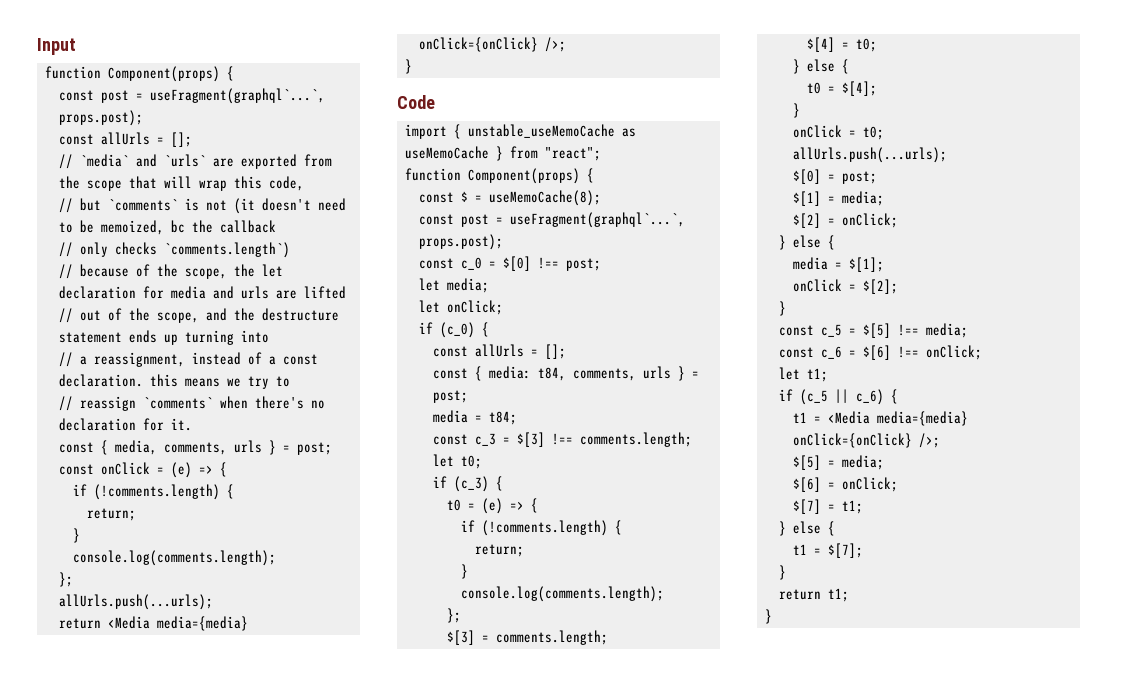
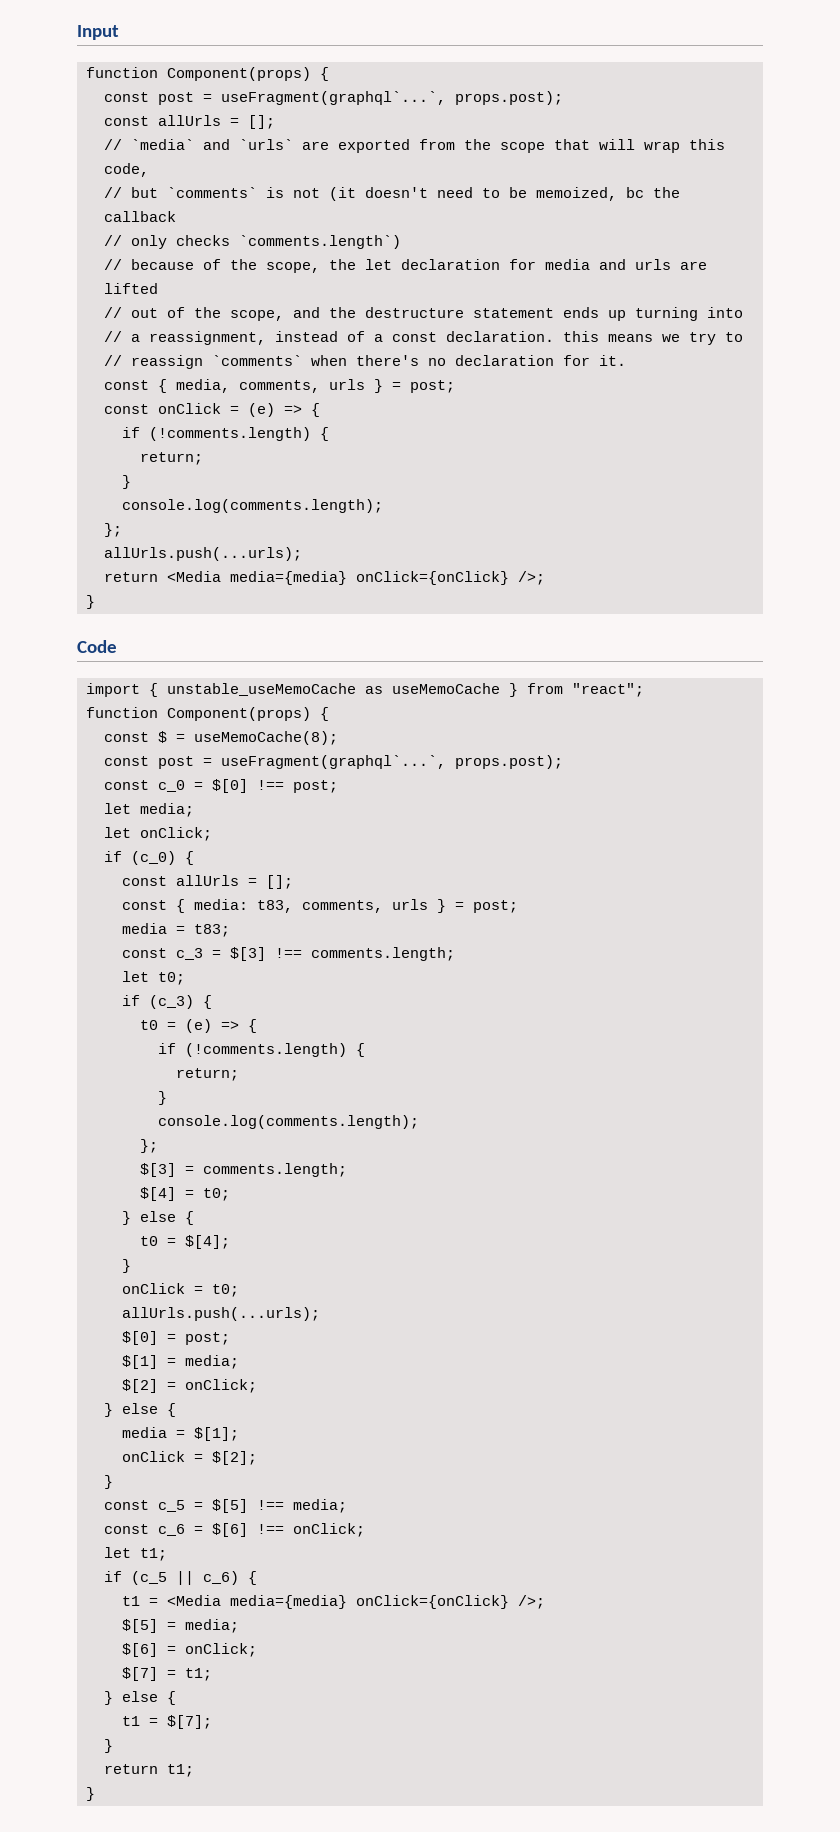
[538,367,567,381] t84, -> [256,900,293,913] t83,
[489,411,518,425] t84; -> [193,924,230,937] t83;

